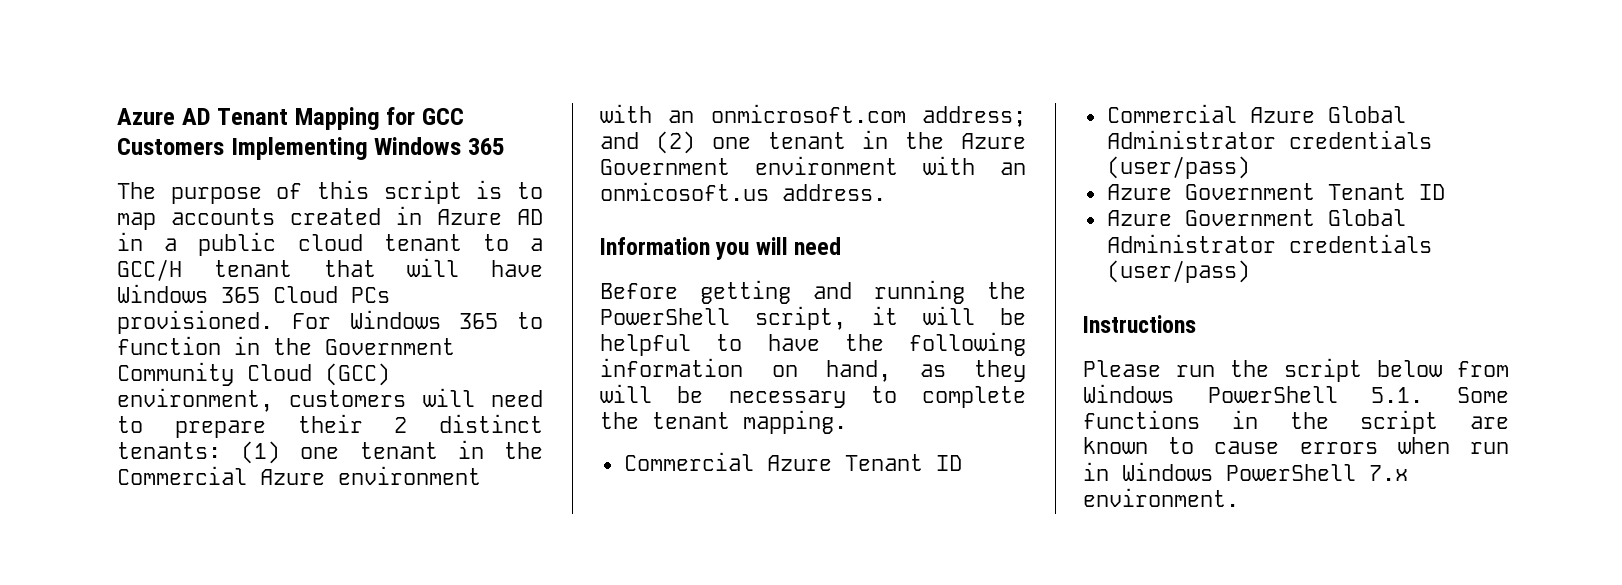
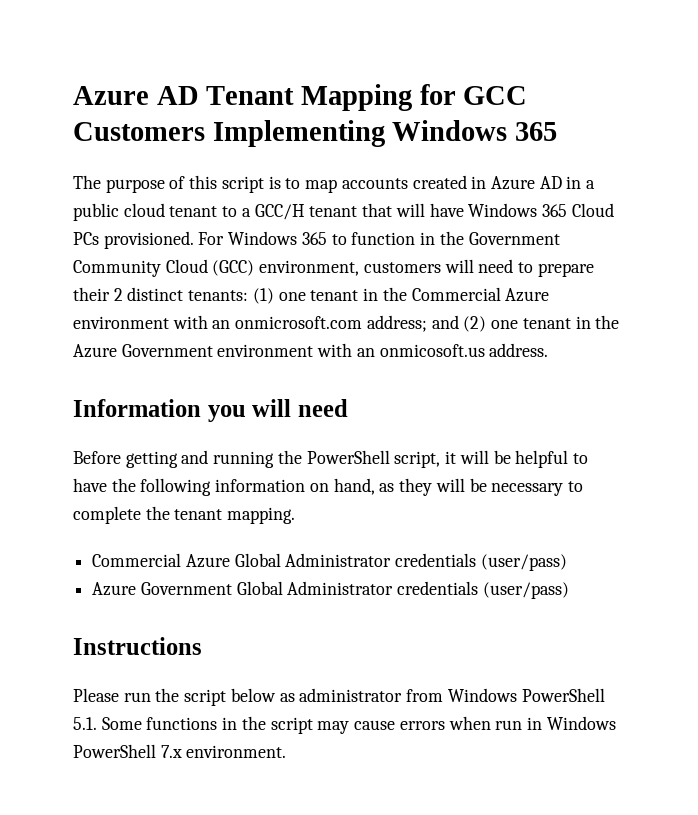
[623,452,962,471] // Commercial Azure Tenant ID -> (296, 515) none
[1106,183,1445,200] // Azure Government Tenant ID -> (567, 562) none
(1442, 368) none -> [279,688,403,702] as administrator
[1470,416,1509,429] [1083,437,1195,454] are known to -> [317,721,350,734] may

